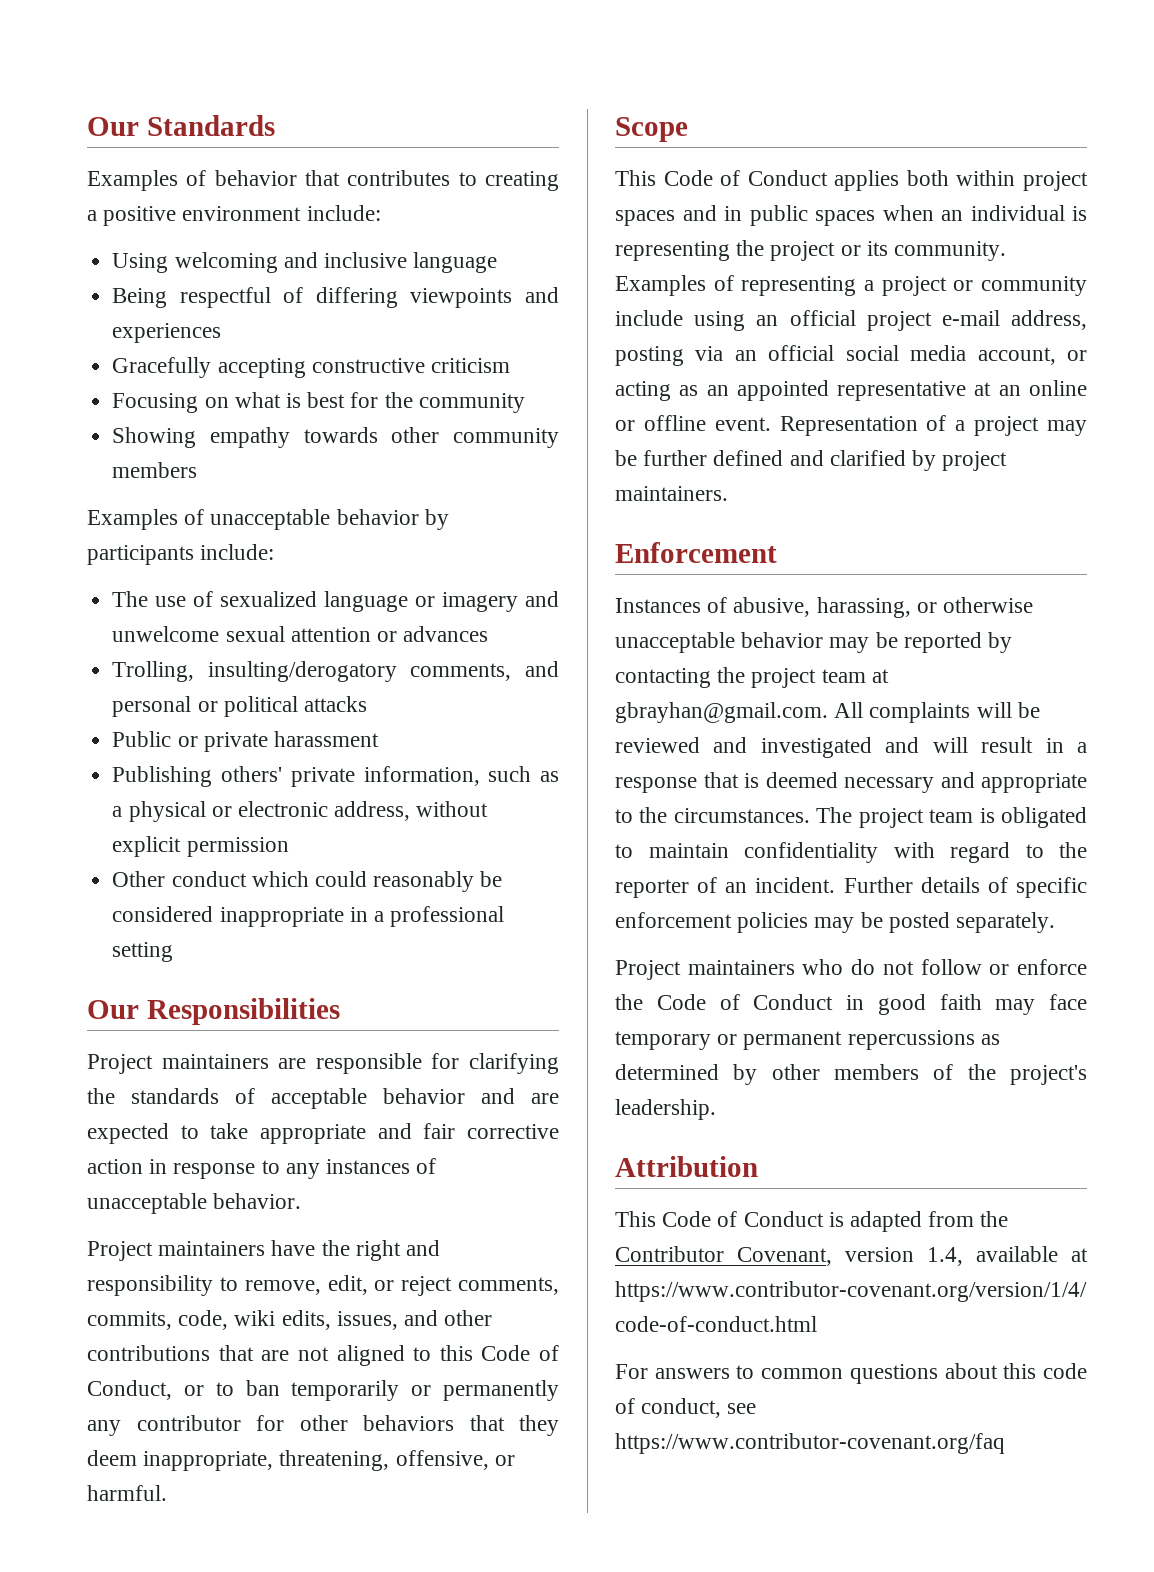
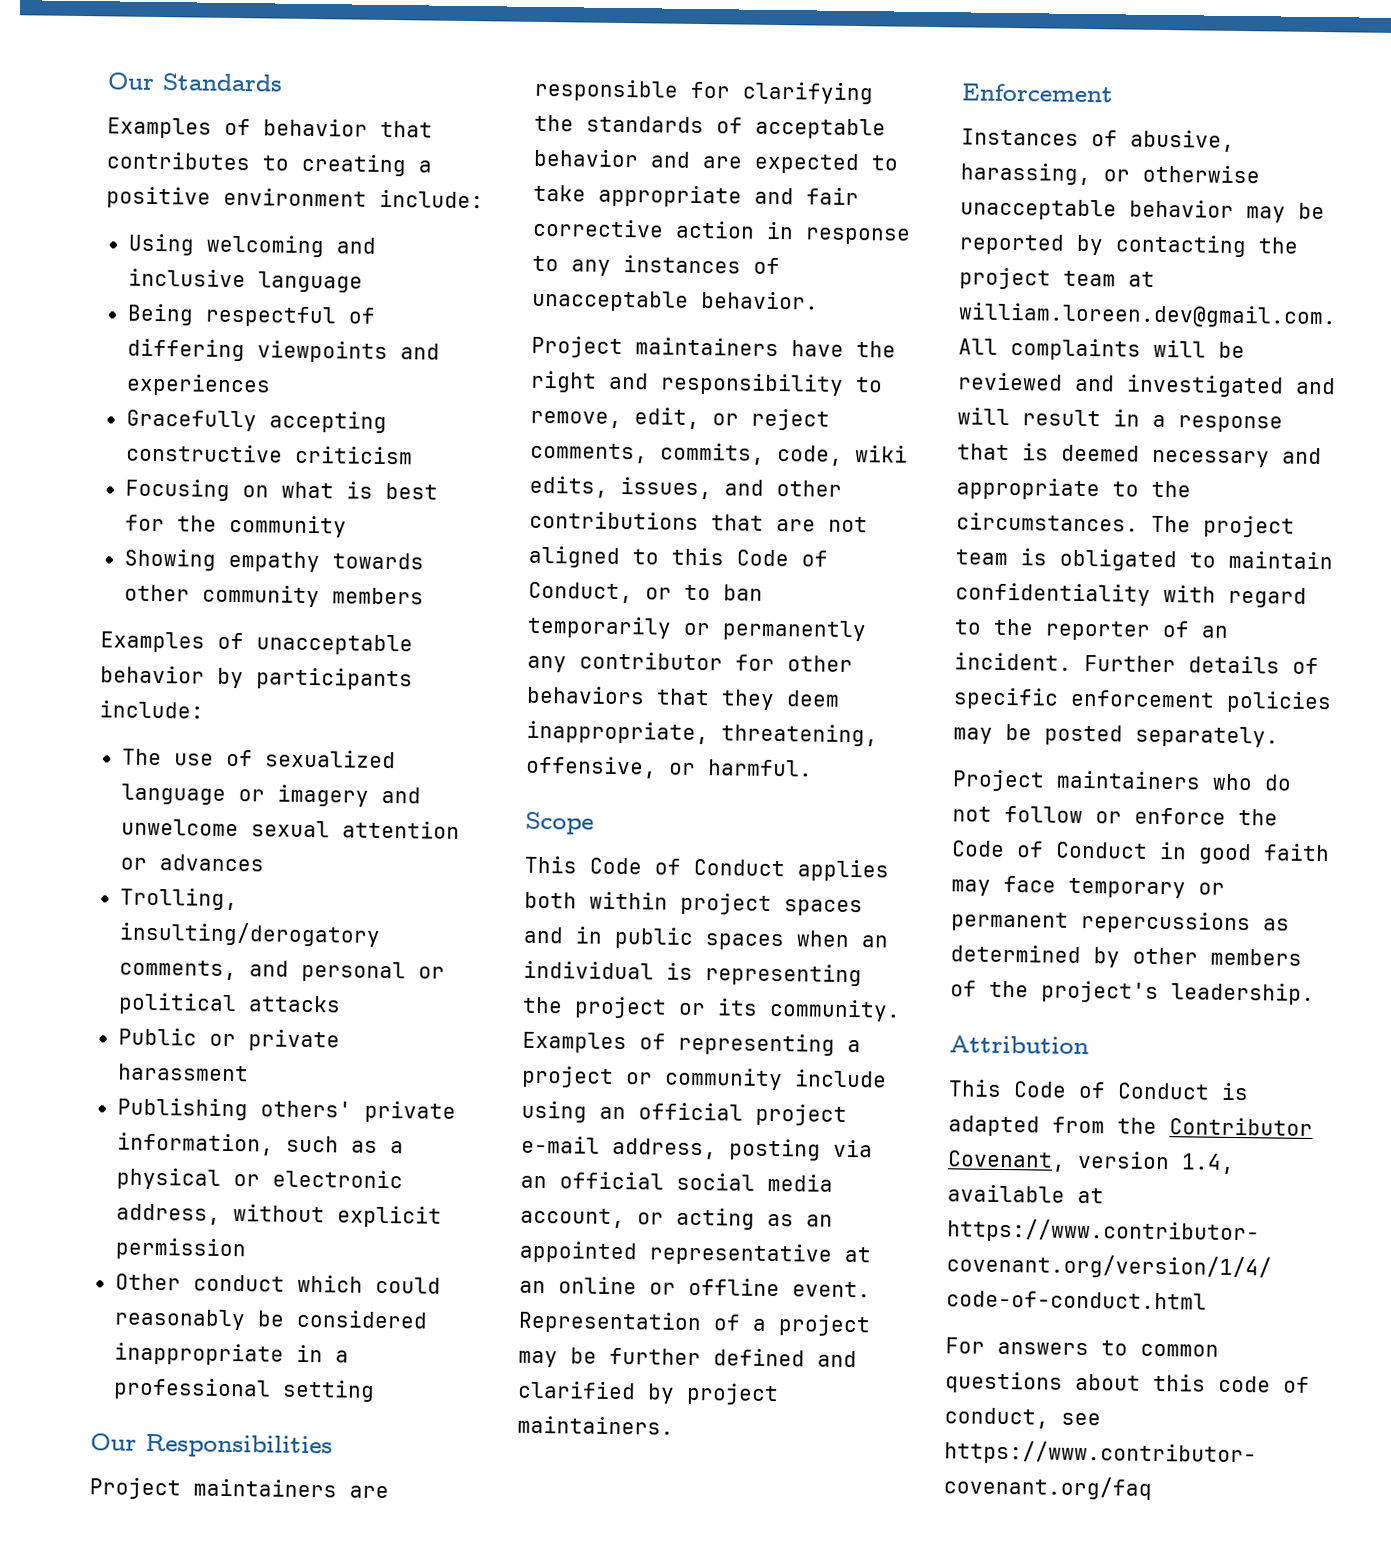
[615,702,828,723] gbrayhan@gmail.com. -> [958,302,1337,329] william.loreen.dev@gmail.com.

